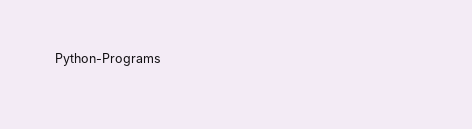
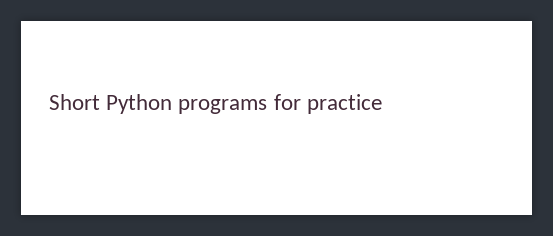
[55,53,161,66] Python-Programs -> [49,94,382,114] Short Python programs for practice

